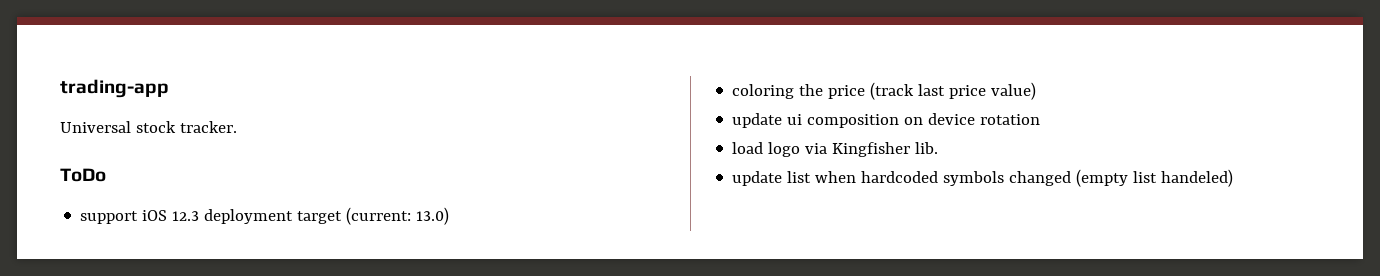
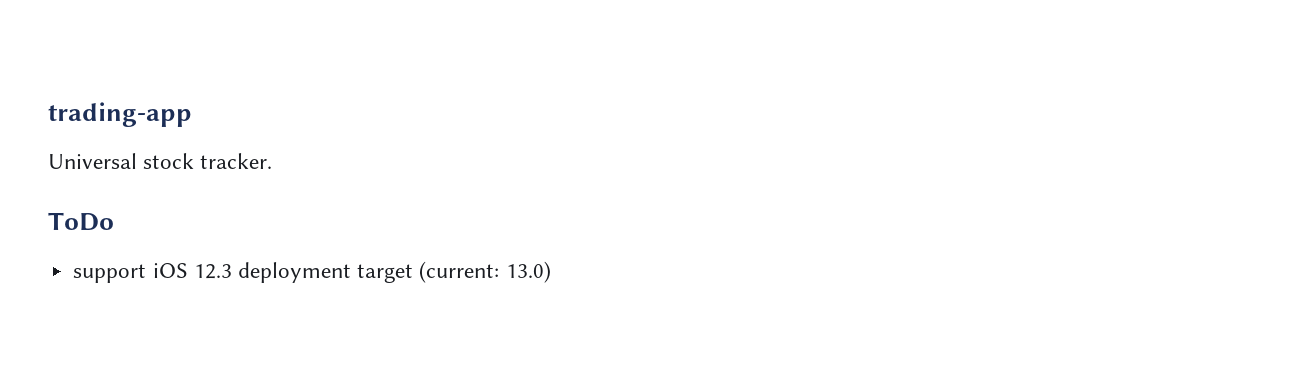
[732,82,1037,100] [732,113,1041,128] [732,142,939,157] [732,169,1234,187] // coloring the price (track last price value) // update ui composition on device rotation // load logo via Kingfisher lib. // update list when hardcoded symbols changed (empty list handeled) -> (551, 272) none

